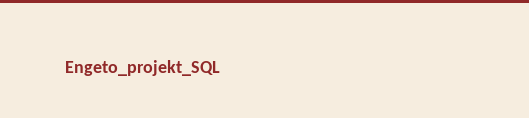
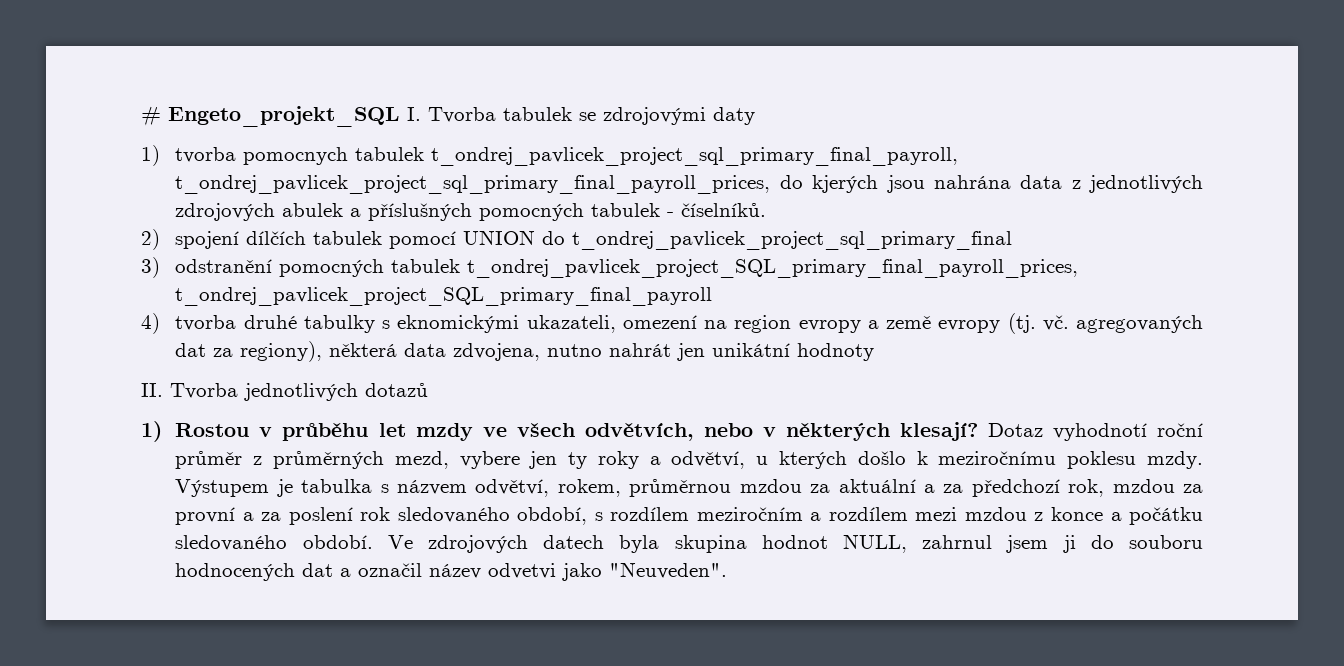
[65,60,220,76] Engeto_projekt_SQL -> [141,106,755,127] [141,145,959,166] [175,175,1204,194] [175,203,767,221] [141,229,1013,250] [141,257,1079,278] [175,287,713,306] [141,313,1203,334] [175,341,875,362] [141,383,428,401] [141,421,1204,442] [175,451,1204,469] [175,479,1204,497] [175,507,1203,525] [175,534,1204,553] [175,562,728,581] # Engeto_projekt_SQL I. Tvorba tabulek se zdrojovými daty // 1) tvorba pomocnych tabulek t_ondrej_pavlicek_project_sql_primary_final_payroll, t_ondrej_pavlicek_project_sql_primary_final_payroll_prices, do kjerých jsou nahrána data z jednotlivých zdrojových abulek a příslušných pomocných tabulek - číselníků. // 2) spojení dílčích tabulek pomocí UNION do t_ondrej_pavlicek_project_sql_primary_final // 3) odstranění pomocných tabulek t_ondrej_pavlicek_project_SQL_primary_final_payroll_prices, t_ondrej_pavlicek_project_SQL_primary_final_payroll // 4) tvorba druhé tabulky s eknomickými ukazateli, omezení na region evropy a země evropy (tj. vč. agregovaných dat za regiony), některá data zdvojena, nutno nahrát jen unikátní hodnoty // II. Tvorba jednotlivých dotazů // 1) Rostou v průběhu let mzdy ve všech odvětvích, nebo v některých klesají? Dotaz vyhodnotí roční průměr z průměrných mezd, vybere jen ty roky a odvětví, u kterých došlo k meziročnímu poklesu mzdy. Výstupem je tabulka s názvem odvětví, rokem, průměrnou mzdou za aktuální a za předchozí rok, mzdou za provní a za poslení rok sledovaného období, s rozdílem meziročním a rozdílem mezi mzdou z konce a počátku sledovaného období. Ve zdrojových datech byla skupina hodnot NULL, zahrnul jsem ji do souboru hodnocených dat a označil název odvetvi jako "Neuveden".

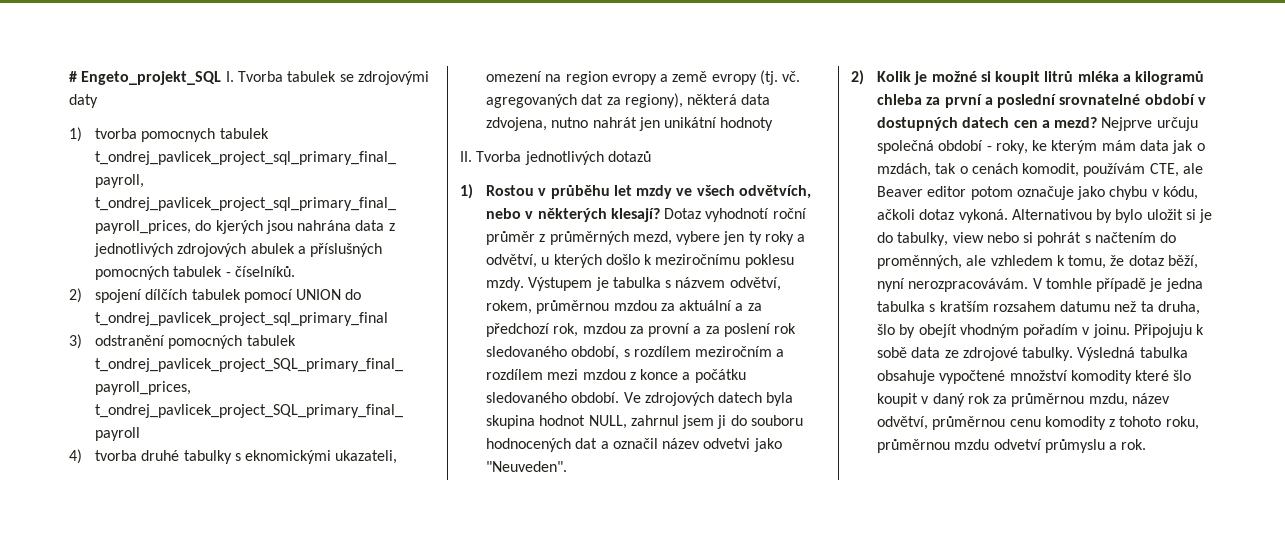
(728, 570) none -> [851,70,1205,85] [876,94,1207,108] [876,117,1198,131] [876,140,1205,154] [876,163,1204,177] [876,186,1199,200] [876,209,1213,223] [876,232,1177,246] [876,255,1199,269] [876,278,1203,292] [876,301,1201,315] [876,324,1205,338] [876,347,1188,361] [876,370,1192,384] [876,393,1171,407] [876,416,1199,430] [876,439,1147,453] // 2) Kolik je možné si koupit litrů mléka a kilogramů chleba za první a poslední srovnatelné období v dostupných datech cen a mezd? Nejprve určuju společná období - roky, ke kterým mám data jak o mzdách, tak o cenách komodit, používám CTE, ale Beaver editor potom označuje jako chybu v kódu, ačkoli dotaz vykoná. Alternativou by bylo uložit si je do tabulky, view nebo si pohrát s načtením do proměnných, ale vzhledem k tomu, že dotaz běží, nyní nerozpracovávám. V tomhle případě je jedna tabulka s kratším rozsahem datumu než ta druha, šlo by obejít vhodným pořadím v joinu. Připojuju k sobě data ze zdrojové tabulky. Výsledná tabulka obsahuje vypočtené množství komodity které šlo koupit v daný rok za průměrnou mzdu, název odvětví, průměrnou cenu komodity z tohoto roku, průměrnou mzdu odvetví průmyslu a rok.

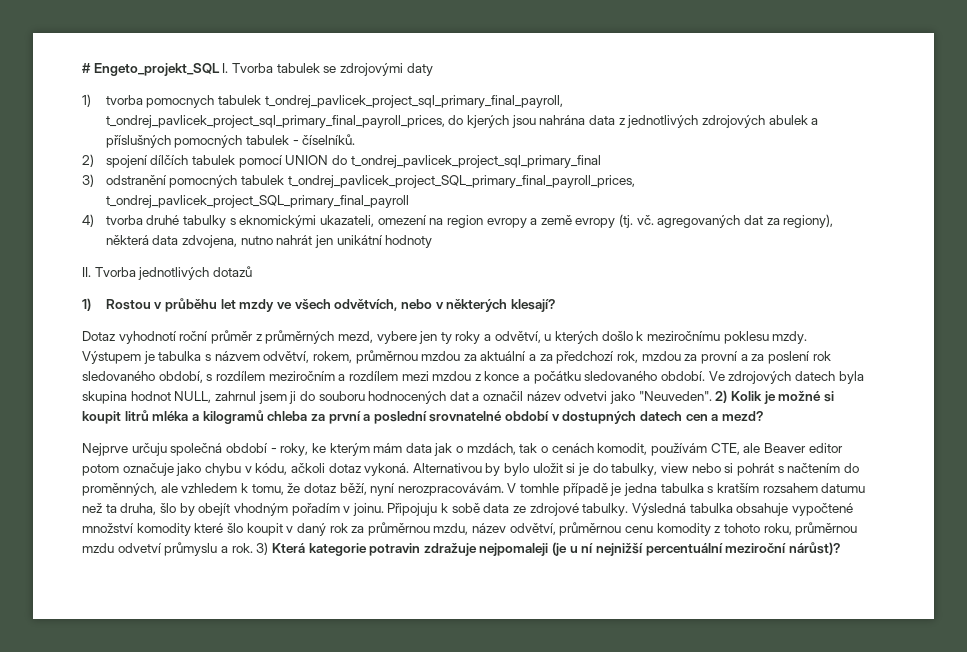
(660, 215) none -> (555, 305) //
(567, 466) // -> (712, 396) none
(1098, 122) none -> (763, 416) //
(1147, 444) none -> [256,542,840,556] 3) Která kategorie potravin zdražuje nejpomaleji (je u ní nejnižší percentuální meziroční nárůst)?

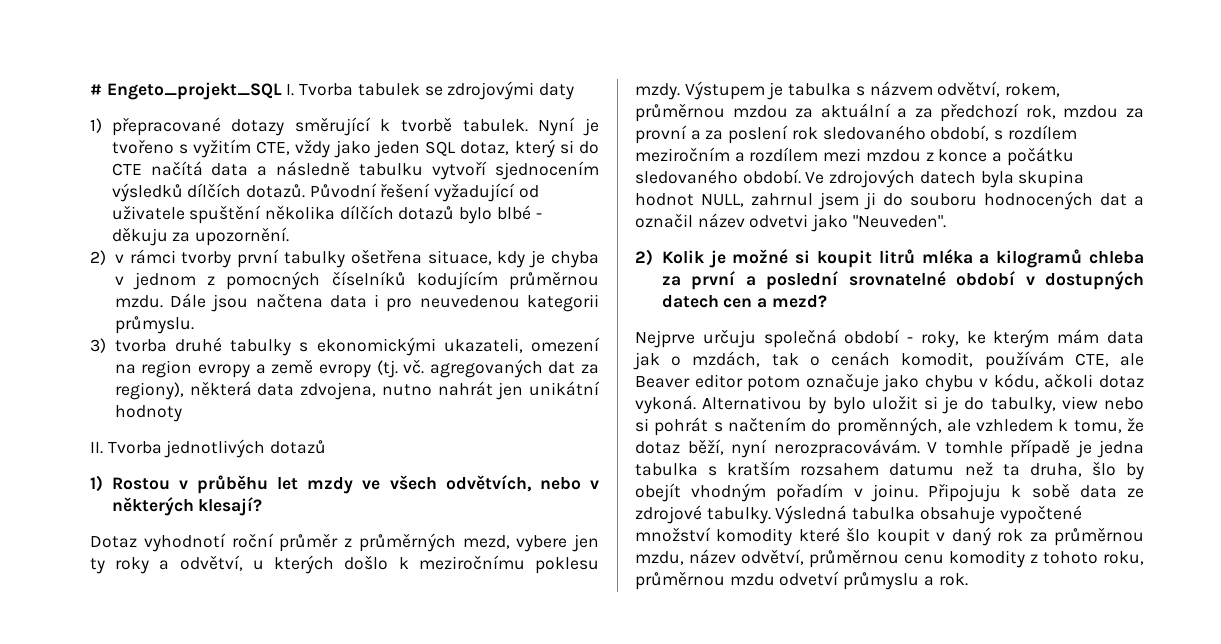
[105,95,563,108] [105,115,819,128] [105,134,356,148] [82,154,601,168] [82,174,635,188] [105,195,409,208] [82,214,94,227] tvorba pomocnych tabulek t_ondrej_pavlicek_project_sql_primary_final_payroll, t_ondrej_pavlicek_project_sql_primary_final_payroll_prices, do kjerých jsou nahrána data z jednotlivých zdrojových abulek a příslušných pomocných tabulek - číselníků. // 2) spojení dílčích tabulek pomocí UNION do t_ondrej_pavlicek_project_sql_primary_final // 3) odstranění pomocných tabulek t_ondrej_pavlicek_project_SQL_primary_final_payroll_prices, t_ondrej_pavlicek_project_SQL_primary_final_payroll // 4) -> [111,117,599,136] [111,139,599,158] [111,161,599,180] [111,183,539,202] [111,205,542,224] [111,227,290,246] [90,249,599,268] [114,271,599,290] [114,293,599,312] [114,316,194,334] [90,338,106,353] přepracované dotazy směrující k tvorbě tabulek. Nyní je tvořeno s vyžitím CTE, vždy jako jeden SQL dotaz, který si do CTE načítá data a následně tabulku vytvoří sjednocením výsledků dílčích dotazů. Původní řešení vyžadující od uživatele spuštění několika dílčích dotazů bylo blbé - děkuju za upozornění. // 2) v rámci tvorby první tabulky ošetřena situace, kdy je chyba v jednom z pomocných číselníků kodujícím průměrnou mzdu. Dále jsou načtena data i pro neuvedenou kategorii průmyslu. // 3)
[239,215,317,228] eknomickými -> [316,337,436,356] ekonomickými
(712, 396) none -> (946, 221) //
[256,542,840,556] 3) Která kategorie potravin zdražuje nejpomaleji (je u ní nejnižší percentuální meziroční nárůst)? -> (968, 579) none

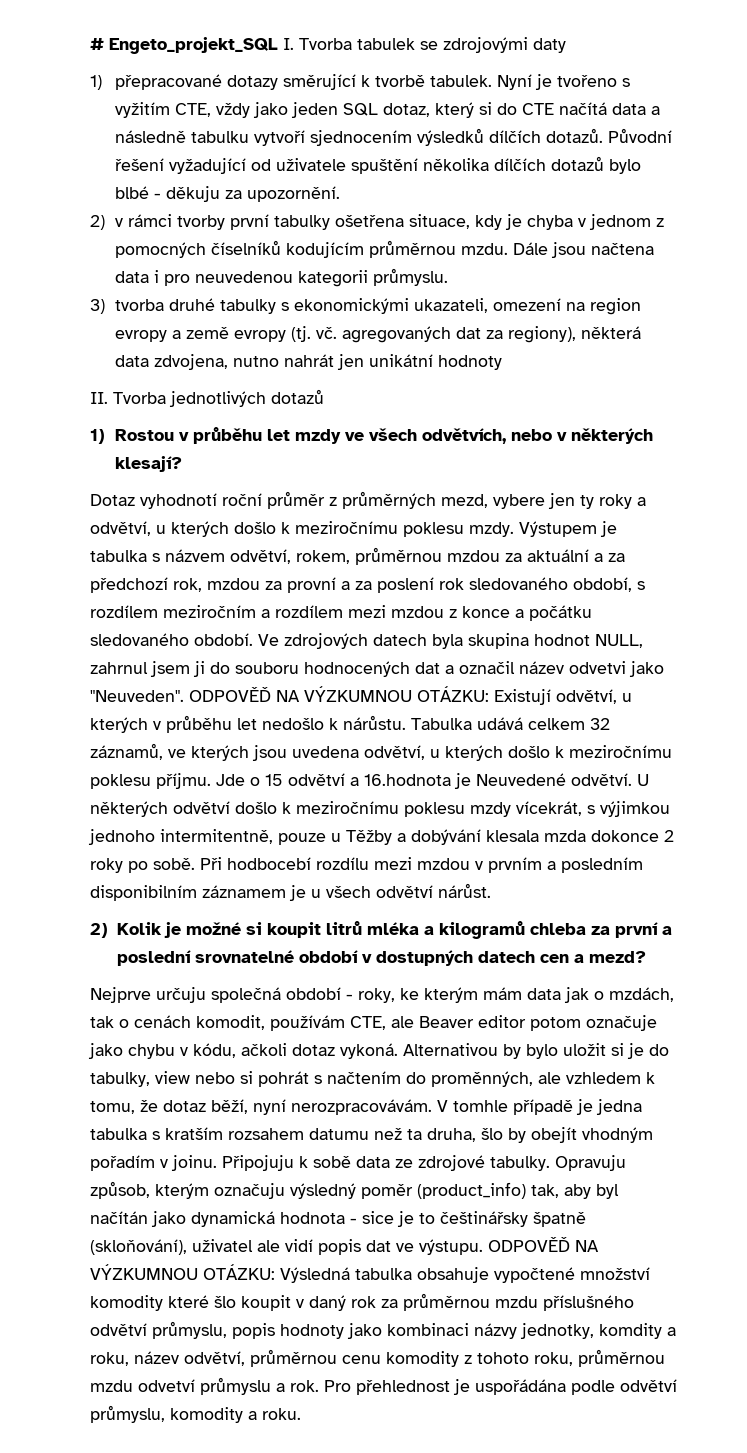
(946, 221) none -> [189,686,632,705] [90,715,610,733] [90,743,672,761] [90,773,649,789] [90,801,670,817] [88,829,674,845] [90,857,643,873] [90,883,491,901] ODPOVĚĎ NA VÝZKUMNOU OTÁZKU: Existují odvětví, u kterých v průběhu let nedošlo k nárůstu. Tabulka udává celkem 32 záznamů, ve kterých jsou uvedena odvětví, u kterých došlo k meziročnímu poklesu příjmu. Jde o 15 odvětví a 16.hodnota je Neuvedené odvětví. U některých odvětví došlo k meziročnímu poklesu mzdy vícekrát, s výjimkou jednoho intermitentně, pouze u Těžby a dobývání klesala mzda dokonce 2 roky po sobě. Při hodbocebí rozdílu mezi mzdou v prvním a posledním disponibilním záznamem je u všech odvětví nárůst.
(771, 515) none -> [555,1155,626,1171] [90,1181,619,1199] [90,1211,586,1227] [90,1237,599,1255] [90,1264,275,1280] Opravuju způsob, kterým označuju výsledný poměr (product_info) tak, aby byl načítán jako dynamická hodnota - sice je to češtinářsky špatně (skloňování), uživatel ale vidí popis dat ve výstupu. ODPOVĚĎ NA VÝZKUMNOU OTÁZKU:
[635,551,684,565] mzdu, -> [495,1295,634,1311] [90,1321,676,1339] [90,1352,129,1366] mzdu příslušného odvětví průmyslu, popis hodnoty jako kombinaci názvy jednotky, komdity a roku,
(968, 579) none -> [324,1379,677,1395] [90,1405,301,1423] Pro přehlednost je uspořádána podle odvětví průmyslu, komodity a roku.

